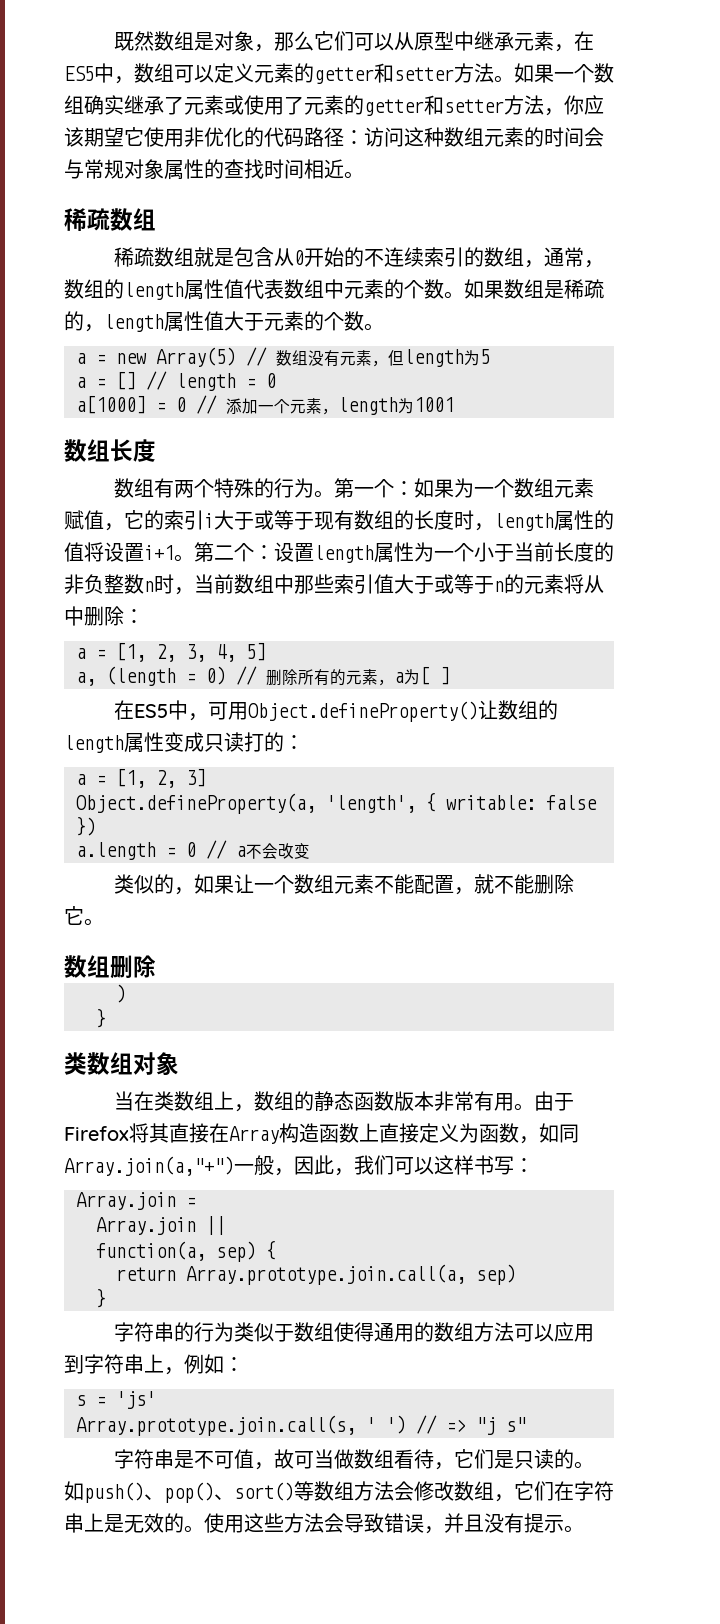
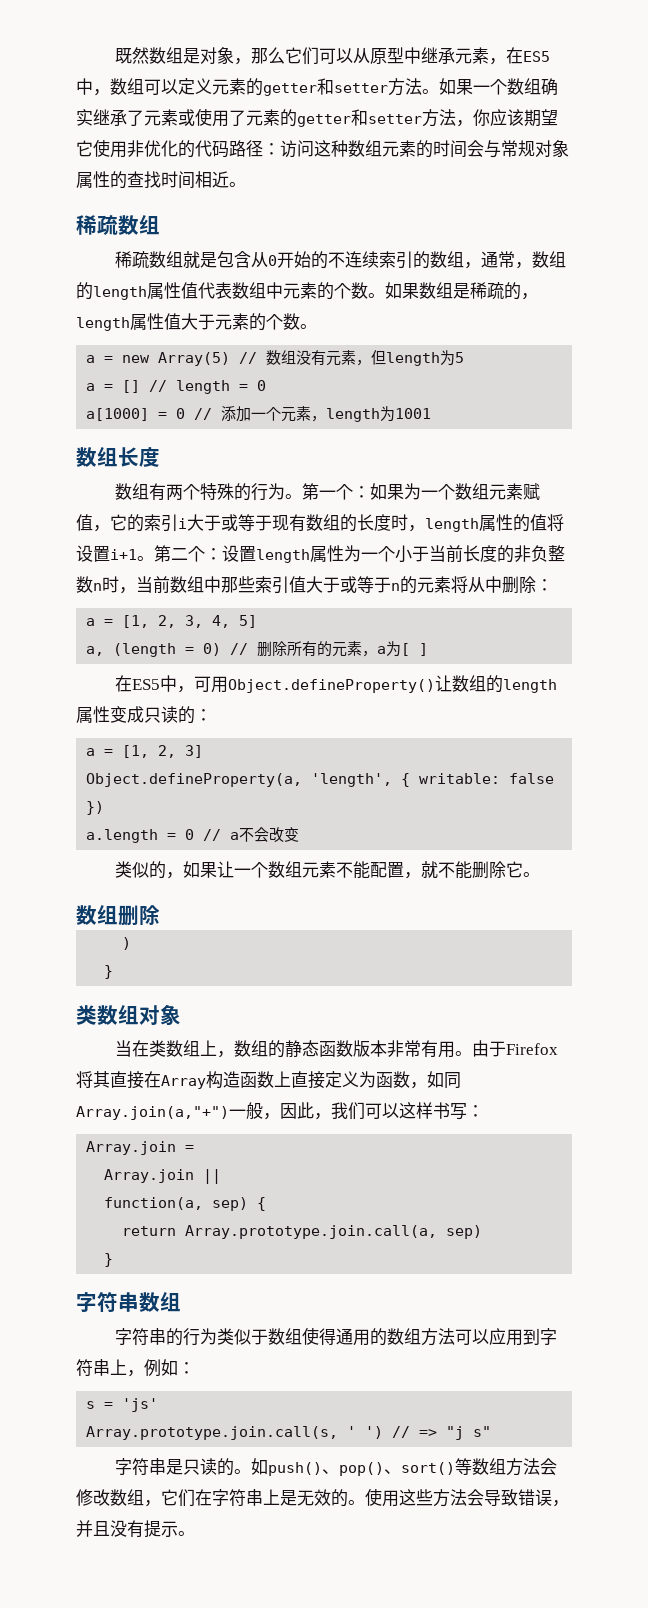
[244,732,264,752] 打 -> (178, 714) none
(106, 1298) none -> [76,1292,181,1312] // 字符串数组
[194,1449,515,1470] 不可值，故可当做数组看待，它们是 -> (183, 1467) none

